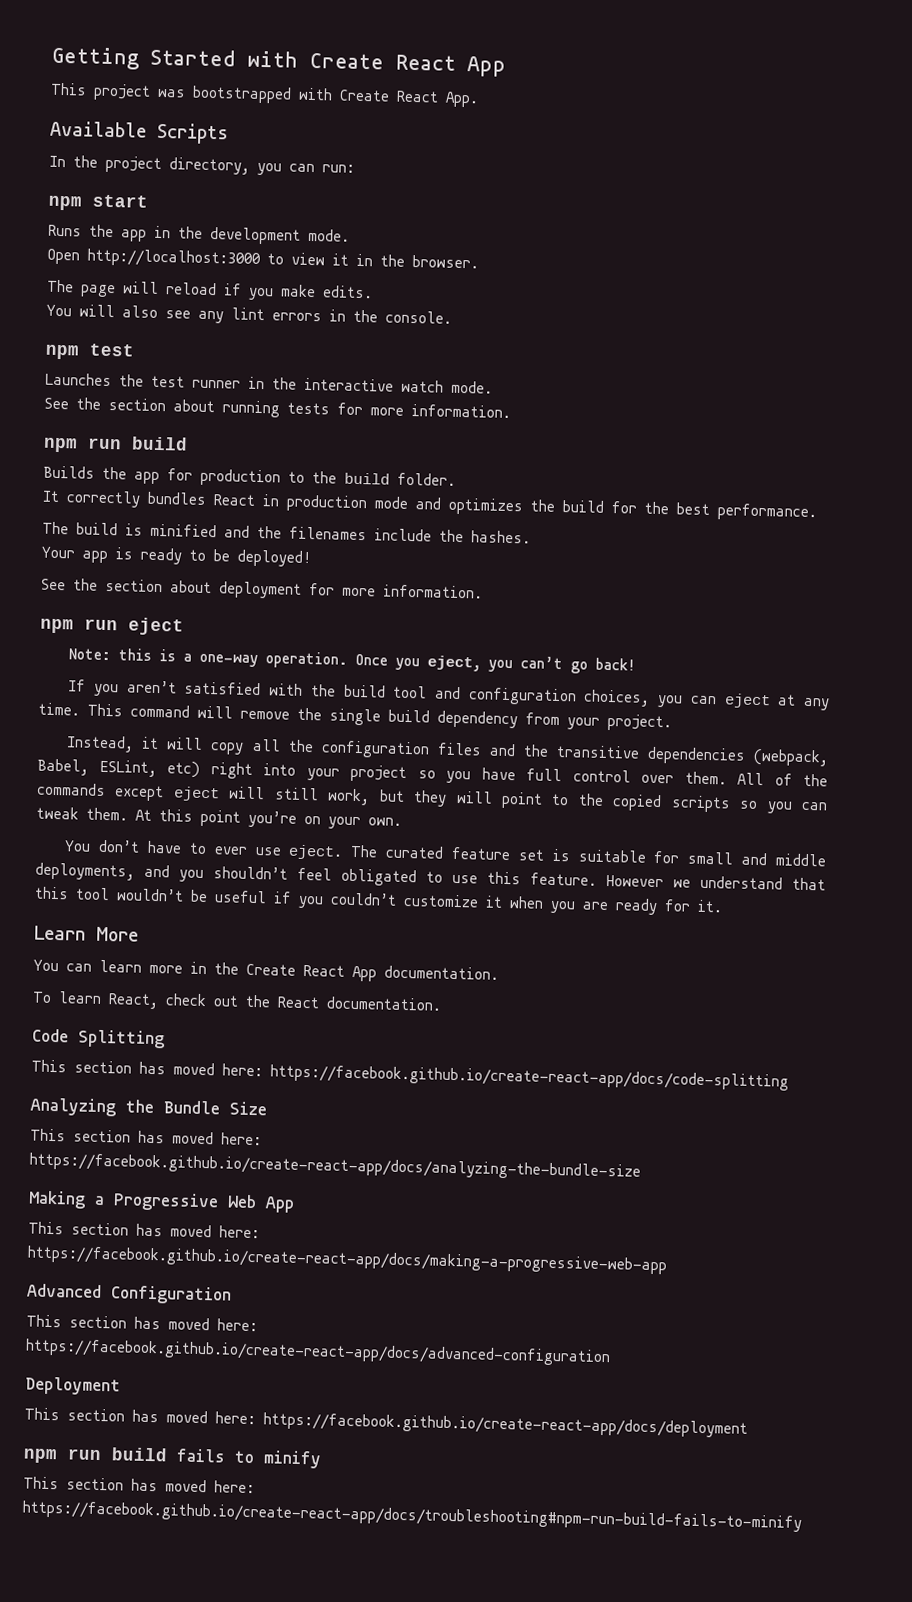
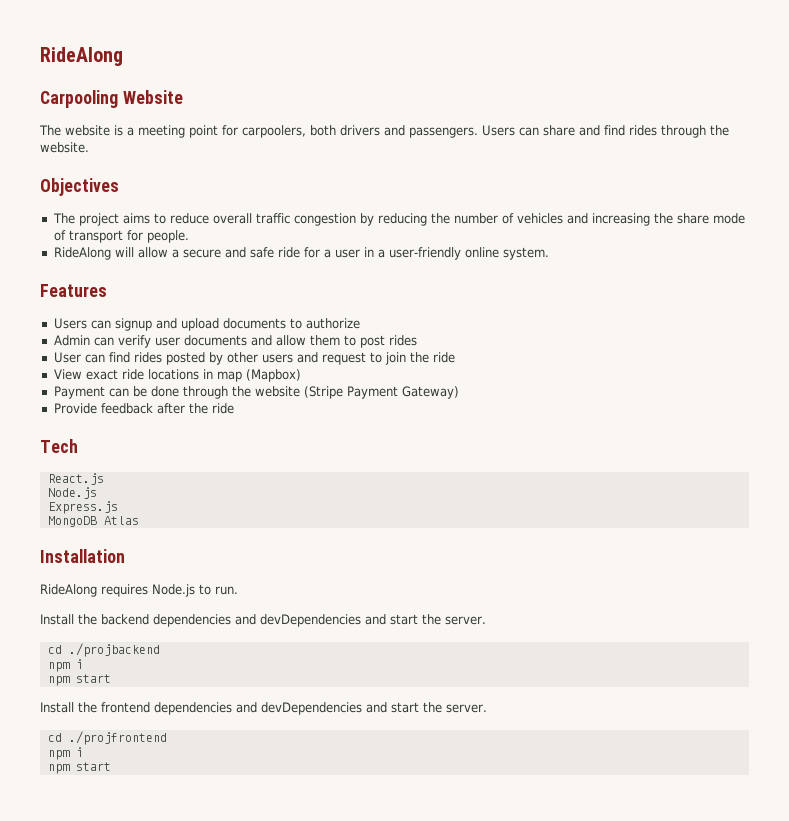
[51,46,506,77] [50,82,479,108] [50,120,229,145] [49,155,355,176] [48,194,148,211] [48,224,350,245] [47,248,479,269] [47,279,373,301] [46,304,452,324] [45,343,135,360] [45,372,493,394] [44,397,511,419] [43,436,188,453] [43,465,456,487] [42,490,817,522] [42,521,531,544] [41,546,312,568] [41,578,483,599] [40,617,184,636] [68,648,637,674] [68,679,830,711] [38,702,672,732] [66,735,830,767] [37,758,828,787] [37,782,828,814] [36,806,402,830] [64,839,828,867] [35,862,826,891] [34,886,723,916] [34,925,139,942] [33,959,499,982] [32,991,442,1011] [32,1028,165,1049] [31,1059,789,1091] [30,1097,267,1117] [30,1128,262,1146] [29,1152,641,1181] [28,1190,295,1213] [28,1221,260,1239] [27,1245,667,1275] [27,1283,232,1305] [26,1314,258,1332] [25,1338,611,1367] [25,1376,121,1396] [24,1407,748,1438] [23,1447,322,1469] [23,1476,255,1494] [22,1500,802,1533] Getting Started with Create React App // This project was bootstrapped with Create React App. // Available Scripts // In the project directory, you can run: // npm start // Runs the app in the development mode. // Open http://localhost:3000 to view it in the browser. // The page will reload if you make edits. // You will also see any lint errors in the console. // npm test // Launches the test runner in the interactive watch mode. // See the section about running tests for more information. // npm run build // Builds the app for production to the build folder. // It correctly bundles React in production mode and optimizes the build for the best performance. // The build is minified and the filenames include the hashes. // Your app is ready to be deployed! // See the section about deployment for more information. // npm run eject // Note: this is a one-way operation. Once you eject, you can’t go back! // If you aren’t satisfied with the build tool and configuration choices, you can eject at any time. This command will remove the single build dependency from your project. // Instead, it will copy all the configuration files and the transitive dependencies (webpack, Babel, ESLint, etc) right into your project so you have full control over them. All of the commands except eject will still work, but they will point to the copied scripts so you can tweak them. At this point you’re on your own. // You don’t have to ever use eject. The curated feature set is suitable for small and middle deployments, and you shouldn’t feel obligated to use this feature. However we understand that this tool wouldn’t be useful if you couldn’t customize it when you are ready for it. // Learn More // You can learn more in the Create React App documentation. // To learn React, check out the React documentation. // Code Splitting // This section has moved here: https://facebook.github.io/create-react-app/docs/code-splitting // Analyzing the Bundle Size // This section has moved here: https://facebook.github.io/create-react-app/docs/analyzing-the-bundle-size // Making a Progressive Web App // This section has moved here: https://facebook.github.io/create-react-app/docs/making-a-progressive-web-app // Advanced Configuration // This section has moved here: https://facebook.github.io/create-react-app/docs/advanced-configuration // Deployment // This section has moved here: https://facebook.github.io/create-react-app/docs/deployment // npm run build fails to minify // This section has moved here: https://facebook.github.io/create-react-app/docs/troubleshooting#npm-run-build-fails-to-minify -> [40,47,123,66] [40,90,183,108] [39,125,729,138] [40,142,89,153] [40,178,119,196] [52,213,745,226] [53,230,189,243] [53,247,549,260] [40,284,107,297] [53,318,360,331] [53,335,417,348] [53,352,455,365] [53,369,301,382] [53,386,459,399] [53,403,234,414] [40,439,78,453] [47,473,104,485] [47,487,97,499] [47,501,118,514] [47,516,139,527] [40,549,125,563] [40,584,238,597] [40,614,486,627] [47,643,160,657] [47,659,83,672] [47,674,111,686] [40,702,487,715] [47,731,167,745] [47,747,83,760] [47,762,111,774] RideAlong // Carpooling Website // The website is a meeting point for carpoolers, both drivers and passengers. Users can share and find rides through the website. // Objectives // The project aims to reduce overall traffic congestion by reducing the number of vehicles and increasing the share mode of transport for people. // RideAlong will allow a secure and safe ride for a user in a user-friendly online system. // Features // Users can signup and upload documents to authorize // Admin can verify user documents and allow them to post rides // User can find rides posted by other users and request to join the ride // View exact ride locations in map (Mapbox) // Payment can be done through the website (Stripe Payment Gateway) // Provide feedback after the ride // Tech // React.js // Node.js // Express.js // MongoDB Atlas // Installation // RideAlong requires Node.js to run. // Install the backend dependencies and devDependencies and start the server. // cd ./projbackend // npm i // npm start // Install the frontend dependencies and devDependencies and start the server. // cd ./projfrontend // npm i // npm start

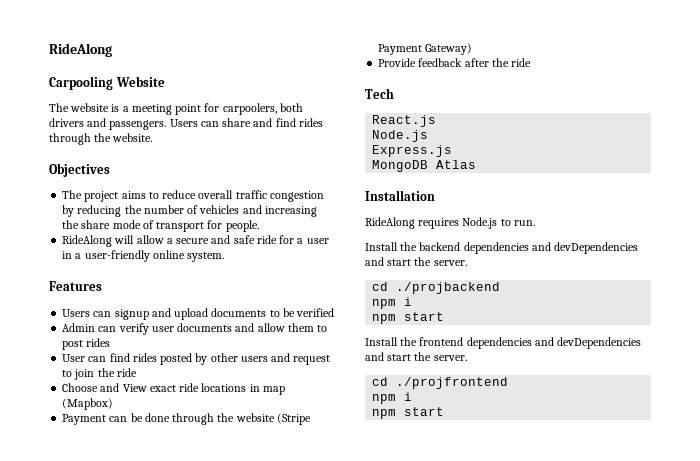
[305,318,360,329] authorize -> [282,308,335,317] be verified
(455, 357) none -> [62,383,120,392] Choose and

